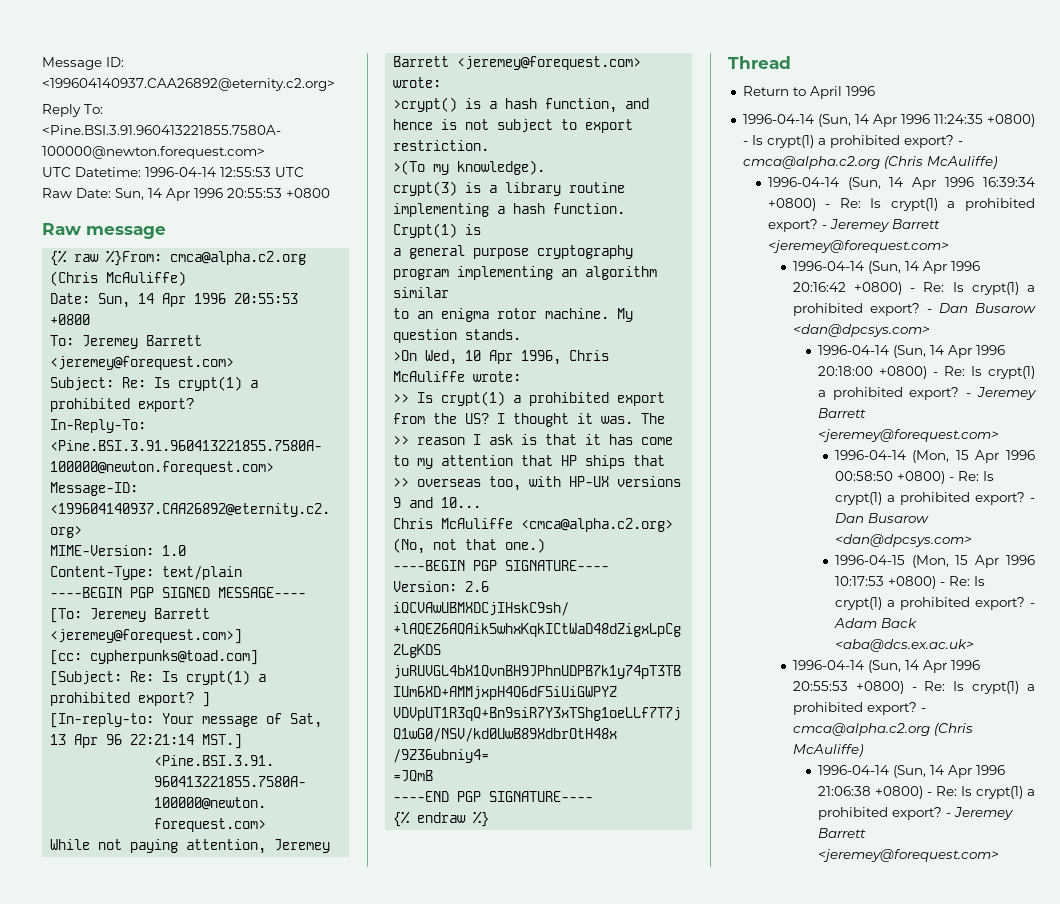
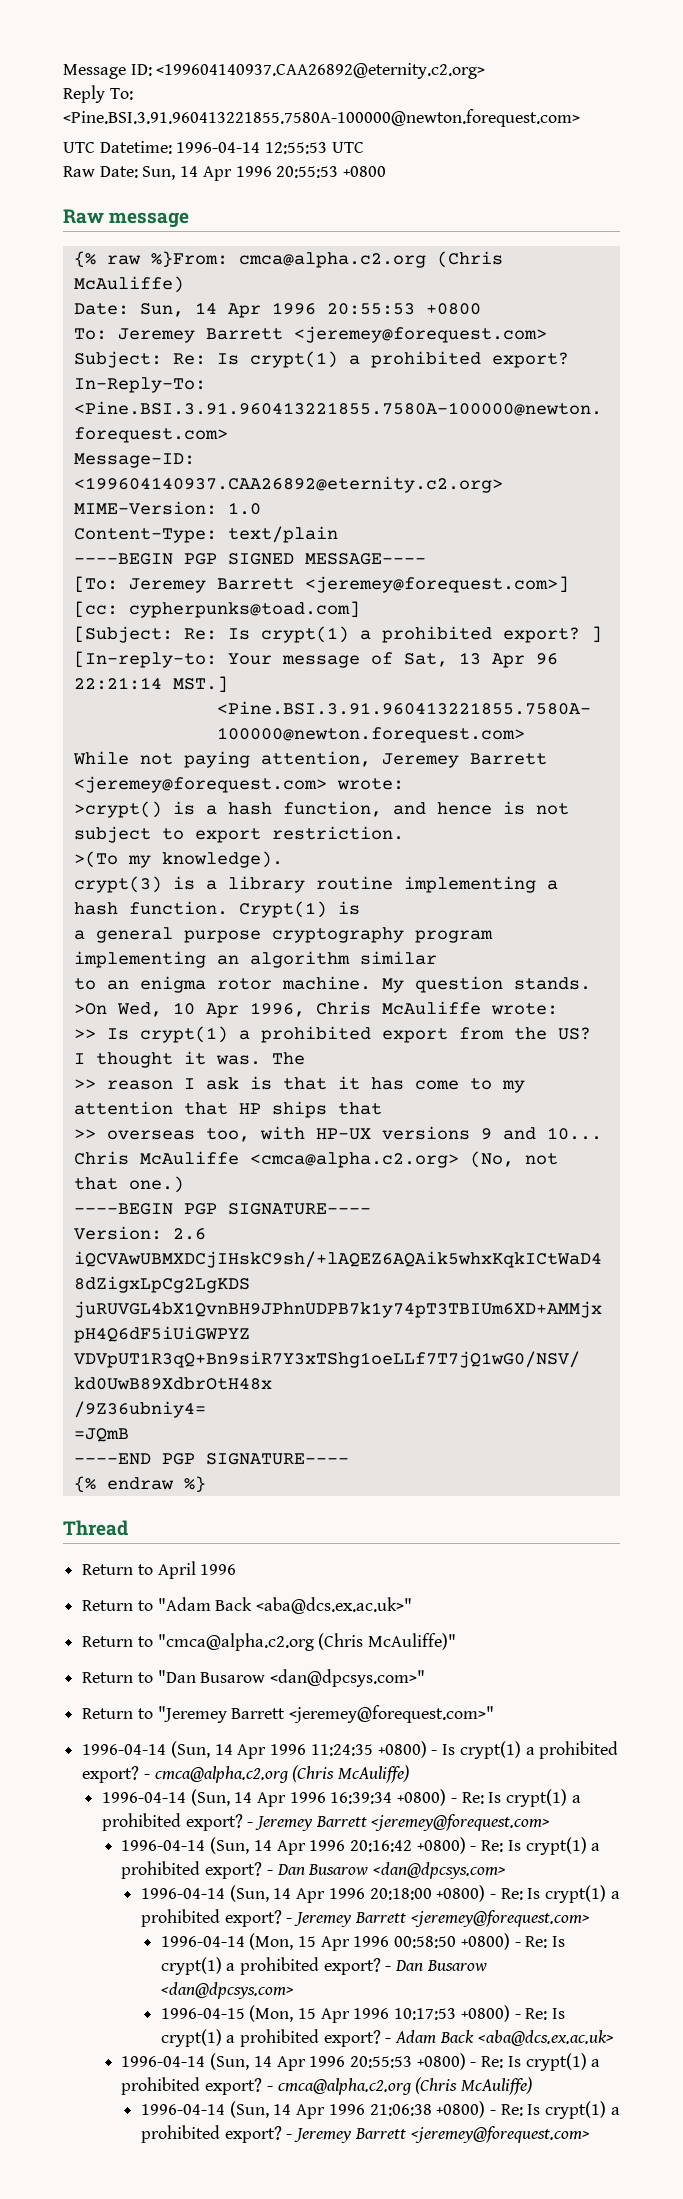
(875, 91) none -> [82,1597,413,1614] [82,1633,457,1651] [82,1669,426,1687] [82,1705,495,1723] // Return to "Adam Back <aba@dcs.ex.ac.uk>" // Return to "cmca@alpha.c2.org (Chris McAuliffe)" // Return to "Dan Busarow <dan@dpcsys.com>" // Return to "Jeremey Barrett <jeremey@forequest.com>"

